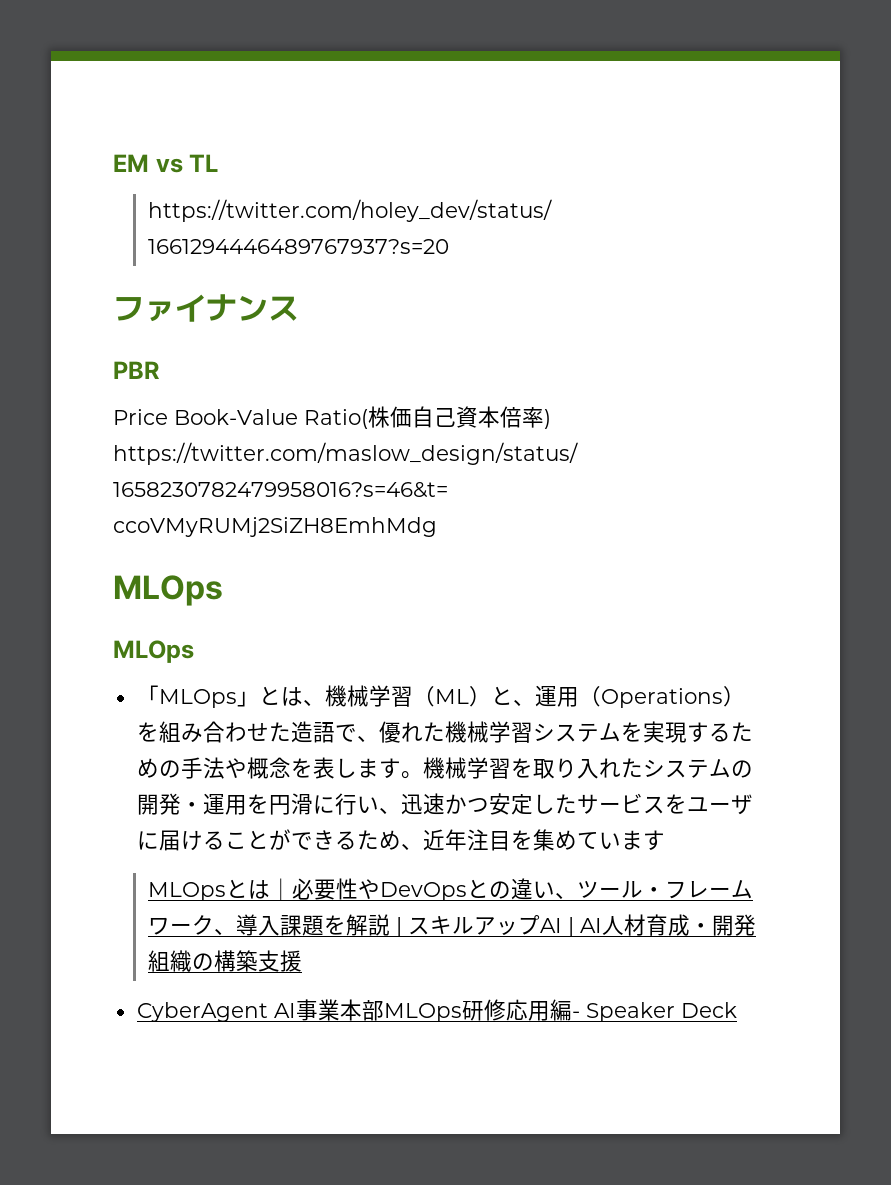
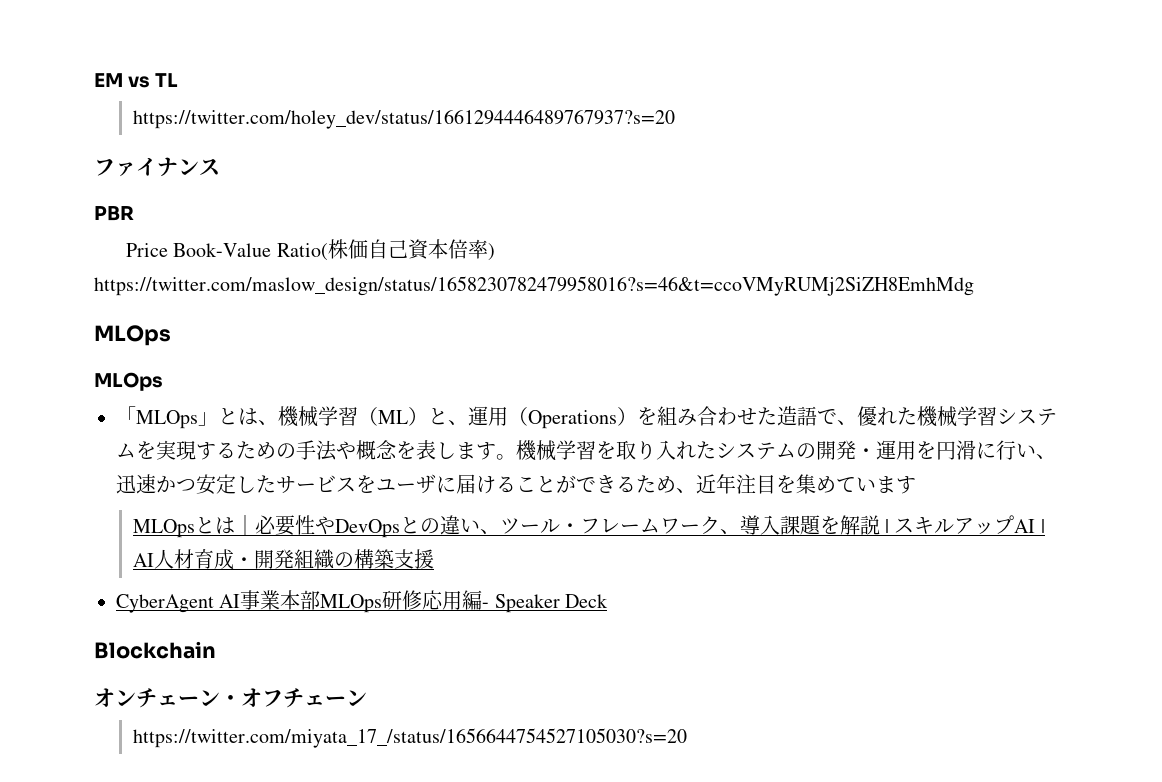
(737, 1010) none -> [94,641,216,659] [94,688,367,708] [132,728,687,748] // Blockchain // オンチェーン・オフチェーン // https://twitter.com/miyata_17_/status/1656644754527105030?s=20

